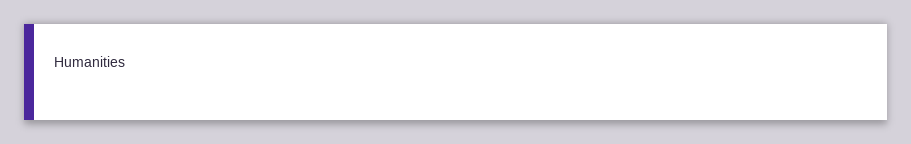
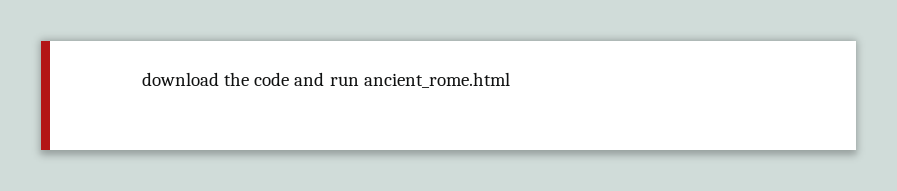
[54,56,125,67] Humanities -> [142,72,510,88] download the code and run ancient_rome.html

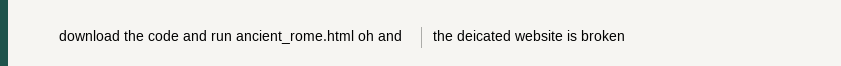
(510, 80) none -> [358,30,625,41] oh and the deicated website is broken

